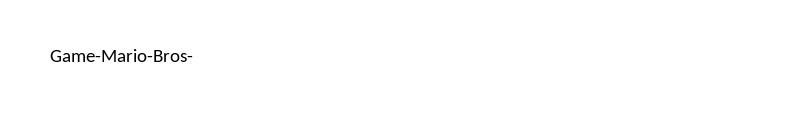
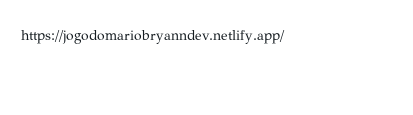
[50,49,193,62] Game-Mario-Bros- -> [21,30,285,44] https://jogodomariobryanndev.netlify.app/

